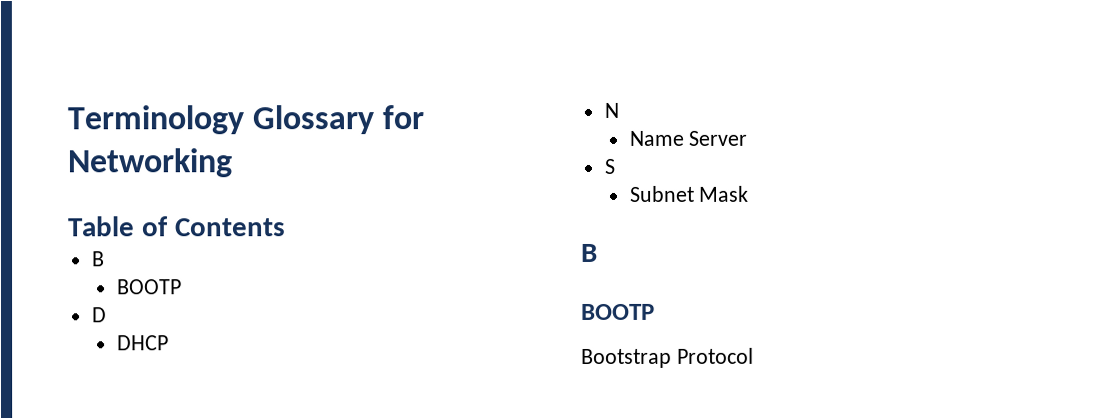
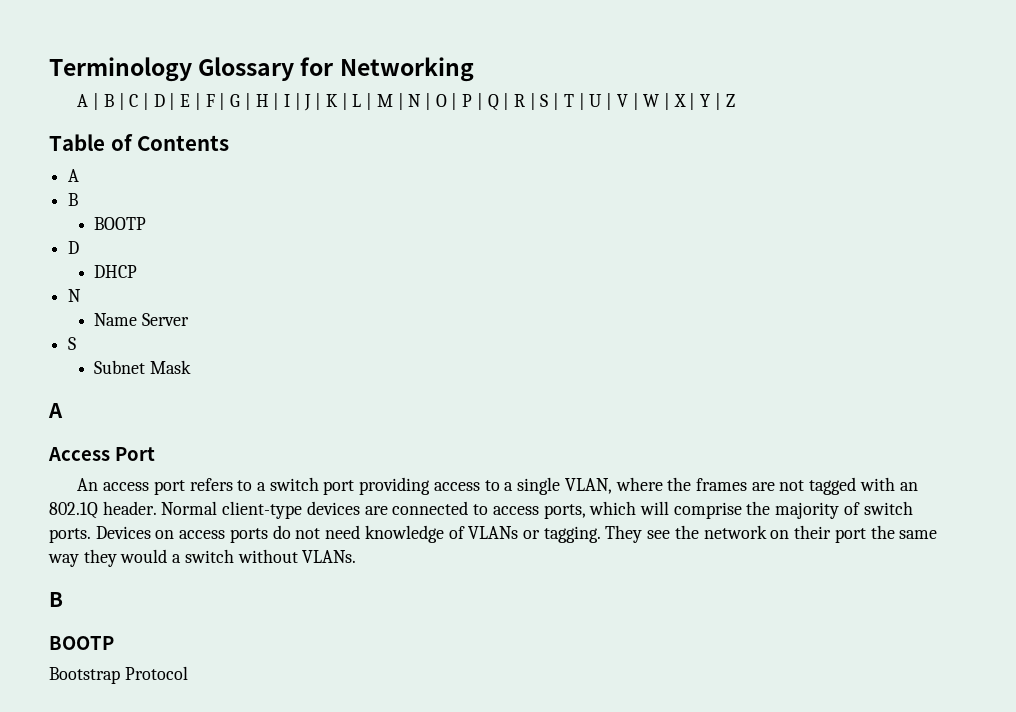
(232, 163) none -> [77,93,735,111] // A | B | C | D | E | F | G | H | I | J | K | L | M | N | O | P | Q | R | S | T | U | V | W | X | Y | Z
(286, 227) none -> [68,169,80,182] // A
(749, 193) none -> [48,403,63,418] [48,447,155,461] [77,477,918,495] [49,501,913,519] [49,525,938,543] [48,549,357,567] // A // Access Port // An access port refers to a switch port providing access to a single VLAN, where the frames are not tagged with an 802.1Q header. Normal client-type devices are connected to access ports, which will comprise the majority of switch ports. Devices on access ports do not need knowledge of VLANs or tagging. They see the network on their port the same way they would a switch without VLANs.

